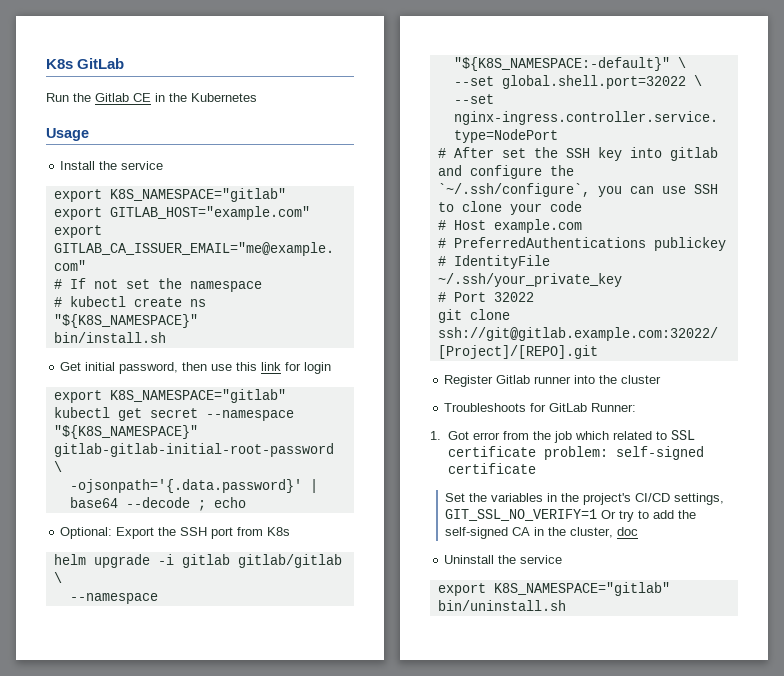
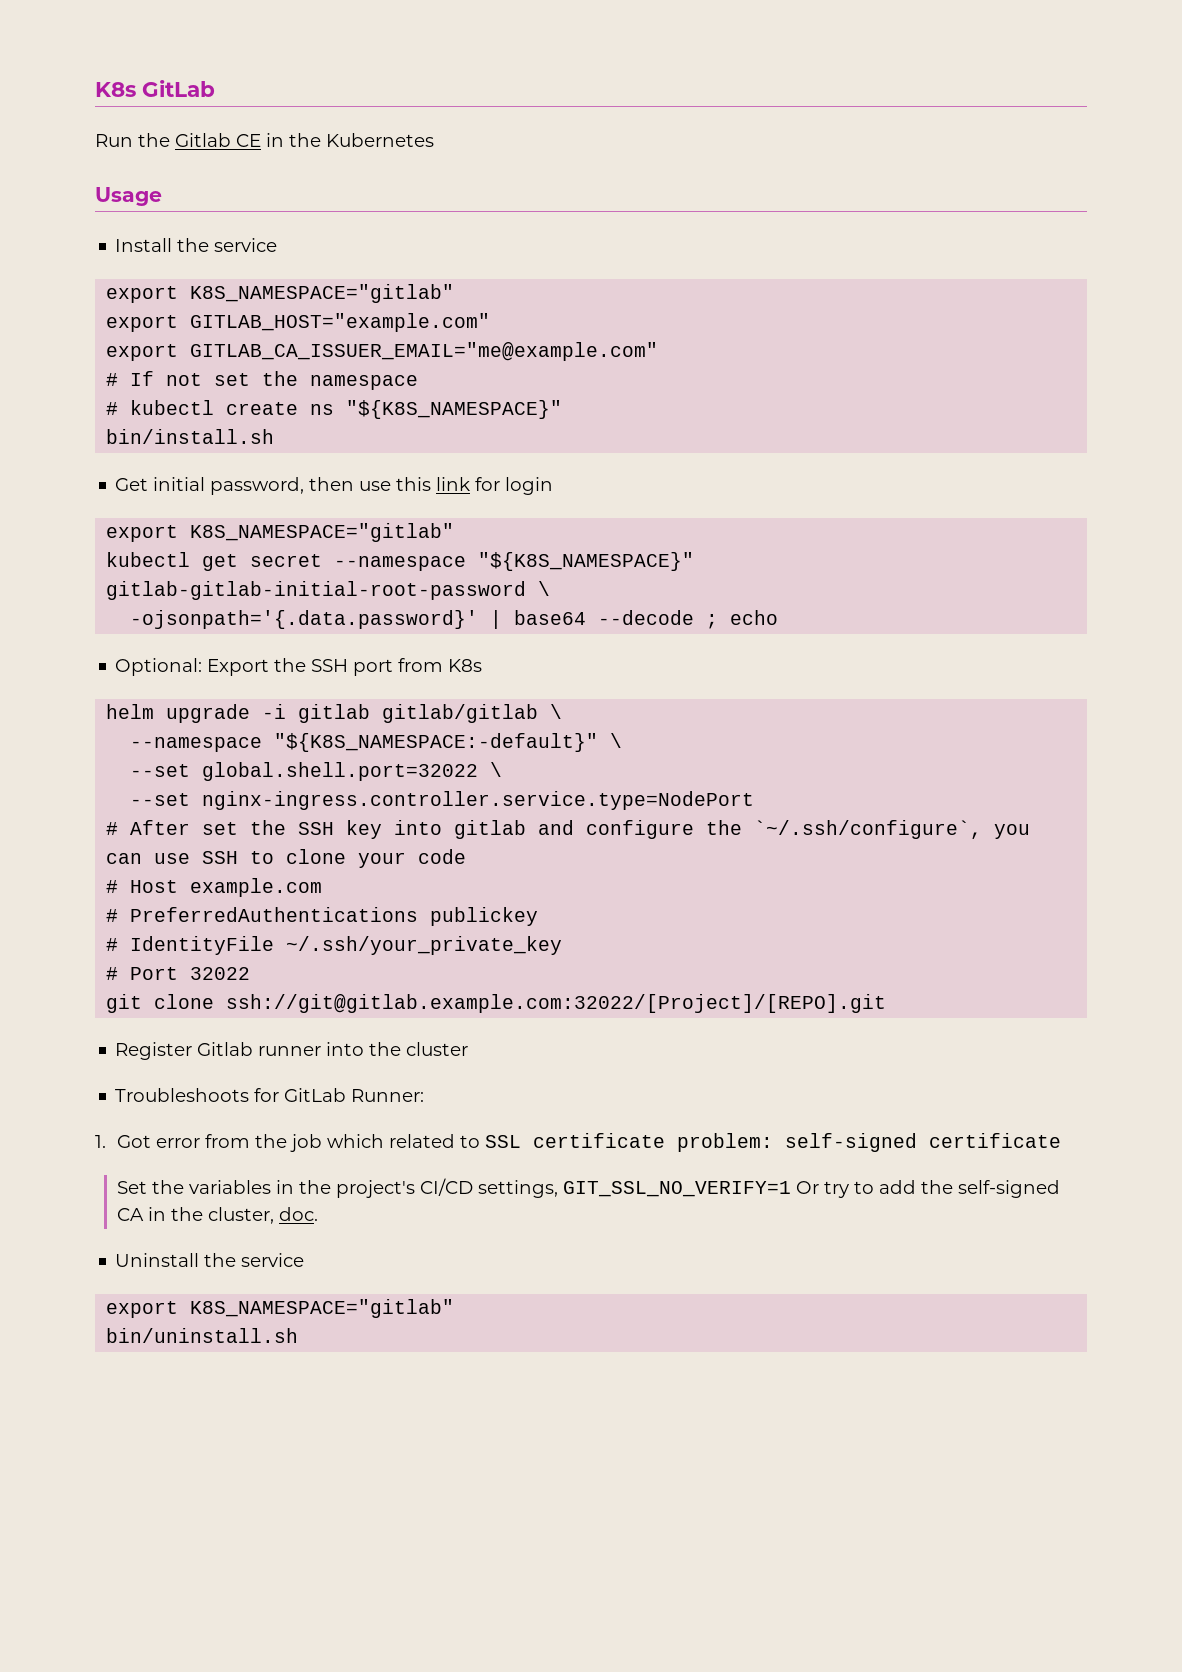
[616,527,638,536] doc -> [279,1207,319,1221] doc.

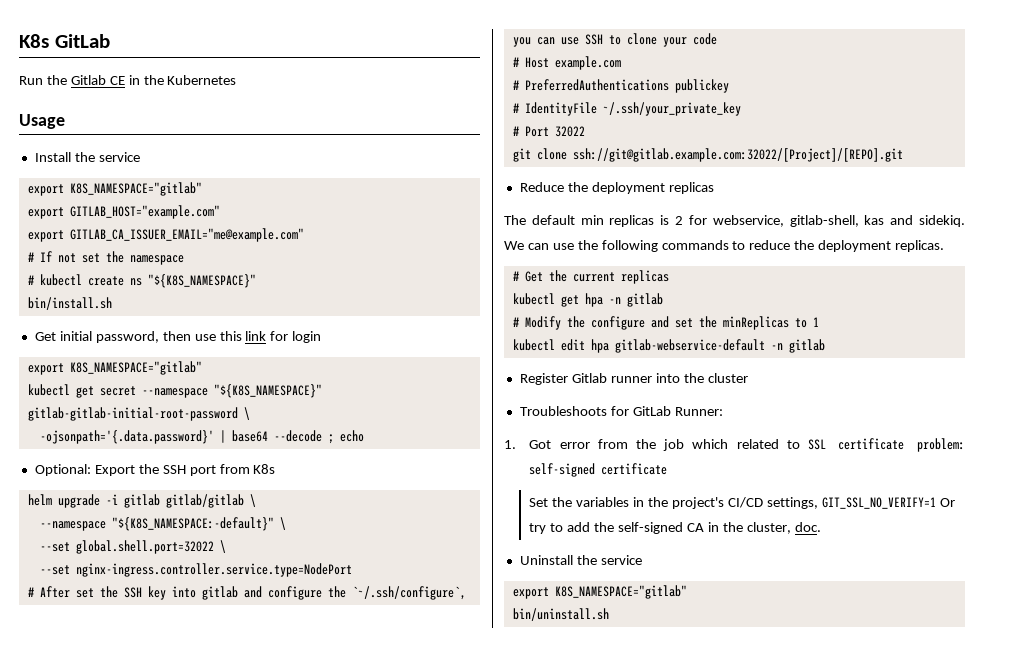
(887, 1003) none -> [519,182,714,194] [504,215,965,227] [504,240,945,252] [512,270,669,284] [512,293,663,307] [512,316,819,330] [512,339,825,353] // Reduce the deployment replicas // The default min replicas is 2 for webservice, gitlab-shell, kas and sidekiq. We can use the following commands to reduce the deployment replicas. // # Get the current replicas // kubectl get hpa -n gitlab // # Modify the configure and set the minReplicas to 1 // kubectl edit hpa gitlab-webservice-default -n gitlab

